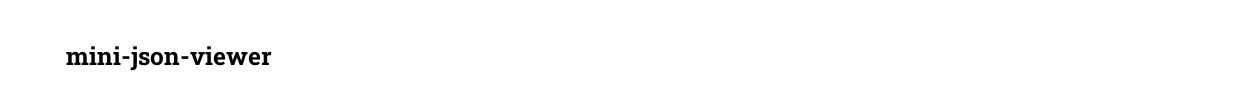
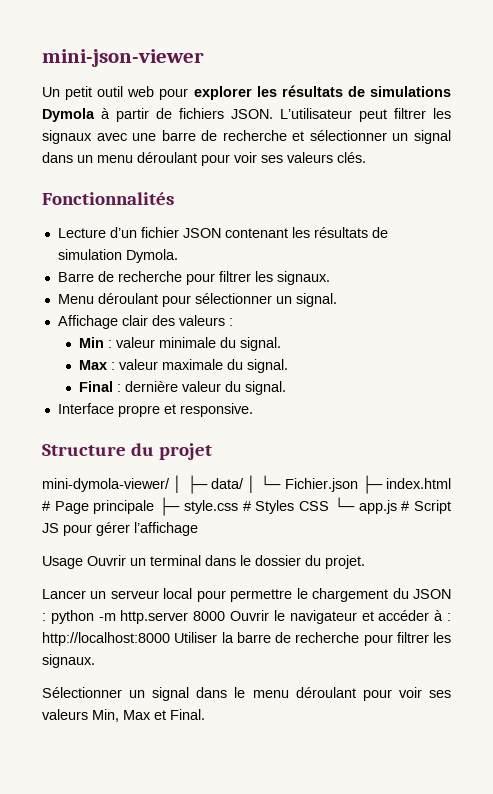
(272, 58) none -> [42,85,451,100] [42,108,451,122] [42,130,451,144] [42,152,366,166] [42,192,174,205] [57,227,388,238] [57,249,178,263] [57,271,330,285] [57,293,337,307] [57,315,233,329] [79,337,282,351] [79,359,289,373] [79,381,287,395] [57,403,253,417] [42,443,212,460] [42,475,451,494] [42,497,452,516] [42,522,198,536] [42,555,365,569] [42,588,452,602] [42,610,451,624] [42,632,451,646] [42,654,95,668] [42,687,451,701] [42,709,205,722] // Un petit outil web pour explorer les résultats de simulations Dymola à partir de fichiers JSON. L’utilisateur peut filtrer les signaux avec une barre de recherche et sélectionner un signal dans un menu déroulant pour voir ses valeurs clés. // Fonctionnalités // Lecture d’un fichier JSON contenant les résultats de simulation Dymola. // Barre de recherche pour filtrer les signaux. // Menu déroulant pour sélectionner un signal. // Affichage clair des valeurs : // Min : valeur minimale du signal. // Max : valeur maximale du signal. // Final : dernière valeur du signal. // Interface propre et responsive. // Structure du projet // mini-dymola-viewer/ │ ├─ data/ │ └─ Fichier.json ├─ index.html # Page principale ├─ style.css # Styles CSS └─ app.js # Script JS pour gérer l’affichage // Usage Ouvrir un terminal dans le dossier du projet. // Lancer un serveur local pour permettre le chargement du JSON : python -m http.server 8000 Ouvrir le navigateur et accéder à : http://localhost:8000 Utiliser la barre de recherche pour filtrer les signaux. // Sélectionner un signal dans le menu déroulant pour voir ses valeurs Min, Max et Final.

